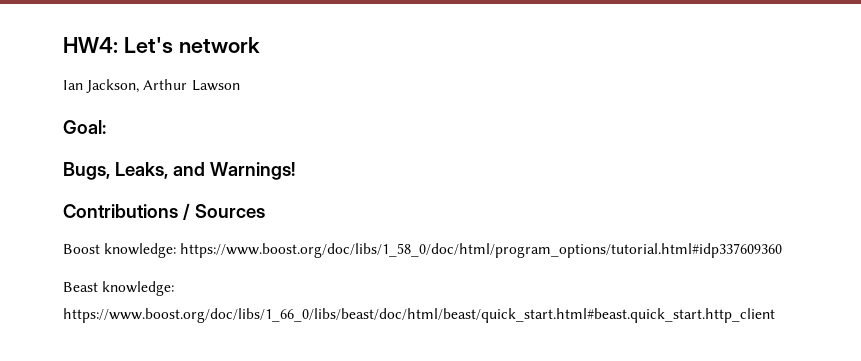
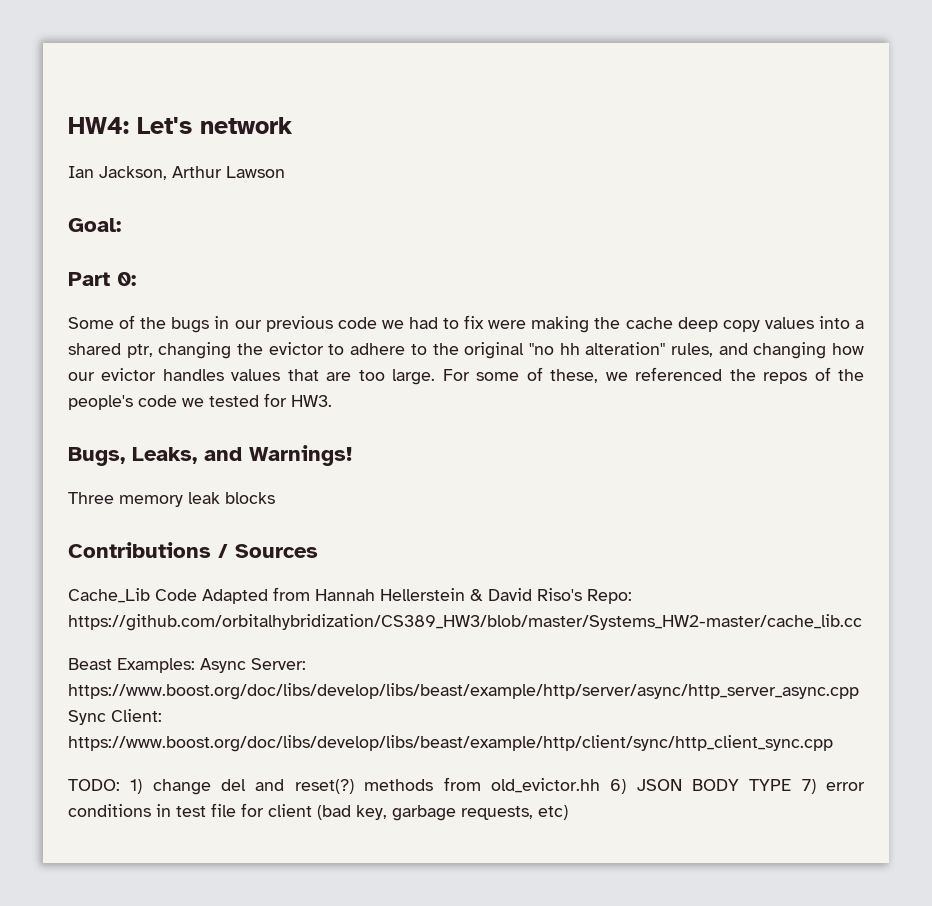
(106, 127) none -> [68,272,136,286] [68,315,865,333] [68,342,864,359] [68,367,865,385] [68,393,332,410] // Part 0: // Some of the bugs in our previous code we had to fix were making the cache deep copy values into a shared ptr, changing the evictor to adhere to the original "no hh alteration" rules, and changing how our evictor handles values that are too large. For some of these, we referenced the repos of the people's code we tested for HW3.
(295, 171) none -> [68,492,275,507] // Three memory leak blocks
[63,243,783,258] [63,281,175,296] [63,308,775,323] Boost knowledge: https://www.boost.org/doc/libs/1_58_0/doc/html/program_options/tutorial.html#idp337609360 // Beast knowledge: https://www.boost.org/doc/libs/1_66_0/libs/beast/doc/html/beast/quick_start.html#beast.quick_start.http_client -> [68,587,632,604] [68,614,862,631] [68,658,306,673] [68,683,859,700] [68,709,162,725] [68,735,833,752] [68,777,866,795] [68,803,568,821] Cache_Lib Code Adapted from Hannah Hellerstein & David Riso's Repo: https://github.com/orbitalhybridization/CS389_HW3/blob/master/Systems_HW2-master/cache_lib.cc // Beast Examples: Async Server: https://www.boost.org/doc/libs/develop/libs/beast/example/http/server/async/http_server_async.cpp Sync Client: https://www.boost.org/doc/libs/develop/libs/beast/example/http/client/sync/http_client_sync.cpp // TODO: 1) change del and reset(?) methods from old_evictor.hh 6) JSON BODY TYPE 7) error conditions in test file for client (bad key, garbage requests, etc)

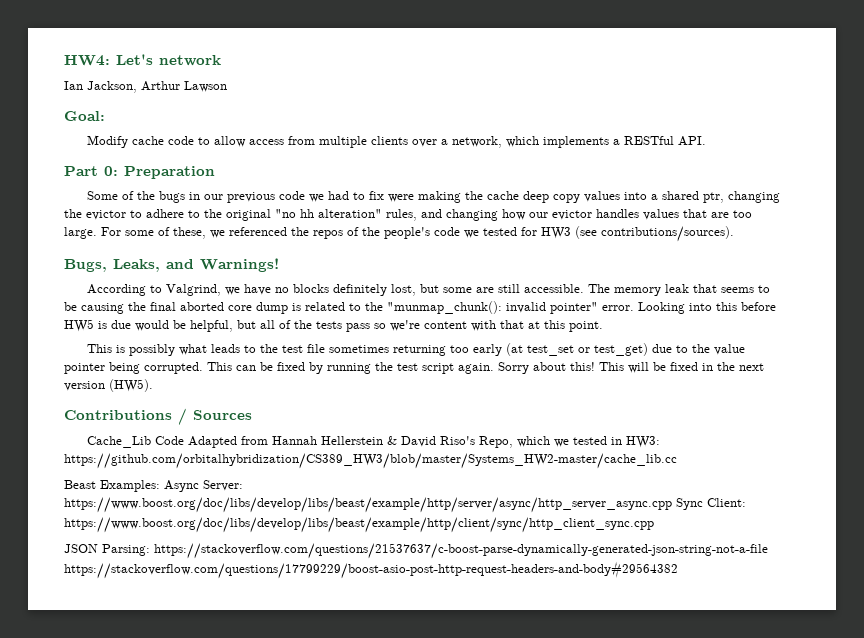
(121, 225) none -> [87,135,707,148] // Modify cache code to allow access from multiple clients over a network, which implements a RESTful API.
(136, 279) none -> [124,166,215,179] Preparation
[291,395,332,407] HW3. -> [541,226,734,242] HW3 (see contributions/sources).
[68,492,275,507] Three memory leak blocks -> [87,284,771,296] [64,301,776,314] [64,319,603,332] [87,343,746,356] [64,362,764,374] [64,379,153,392] According to Valgrind, we have no blocks definitely lost, but some are still accessible. The memory leak that seems to be causing the final aborted core dump is related to the "munmap_chunk(): invalid pointer" error. Looking into this before HW5 is due would be helpful, but all of the tests pass so we're content with that at this point. // This is possibly what leads to the test file sometimes returning too early (at test_set or test_get) due to the value pointer being corrupted. This can be fixed by running the test script again. Sorry about this! This will be fixed in the next version (HW5).
[587,589,632,604] Repo: -> [479,436,661,448] Repo, which we tested in HW3:
[68,777,866,795] [68,803,568,821] TODO: 1) change del and reset(?) methods from old_evictor.hh 6) JSON BODY TYPE 7) error conditions in test file for client (bad key, garbage requests, etc) -> [64,543,768,559] [64,561,678,579] JSON Parsing: https://stackoverflow.com/questions/21537637/c-boost-parse-dynamically-generated-json-string-not-a-file https://stackoverflow.com/questions/17799229/boost-asio-post-http-request-headers-and-body#29564382

